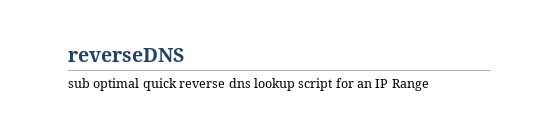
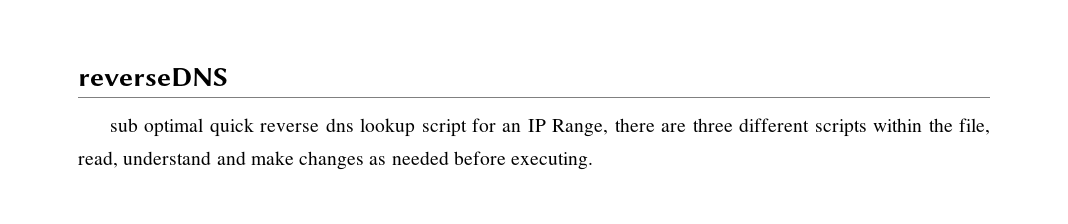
[391,79,429,91] Range -> [552,118,991,137] [78,151,594,170] Range, there are three different scripts within the file, read, understand and make changes as needed before executing.

